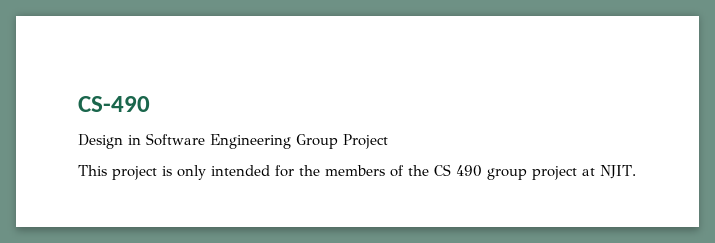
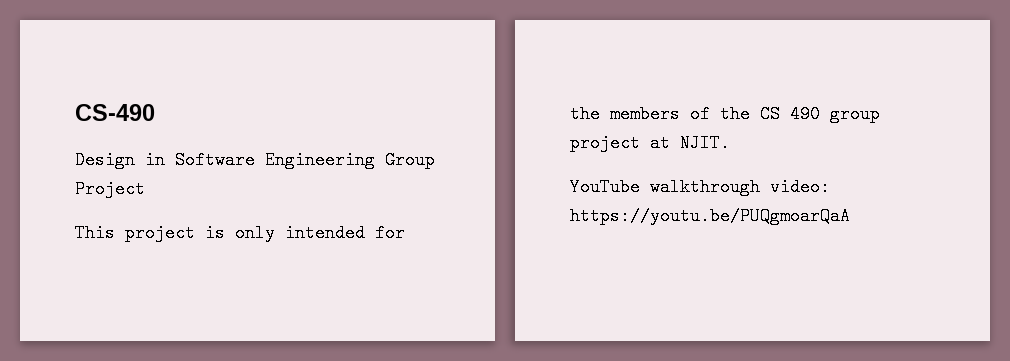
(636, 172) none -> [570,178,830,196] [570,207,850,225] // YouTube walkthrough video: https://youtu.be/PUQgmoarQaA

